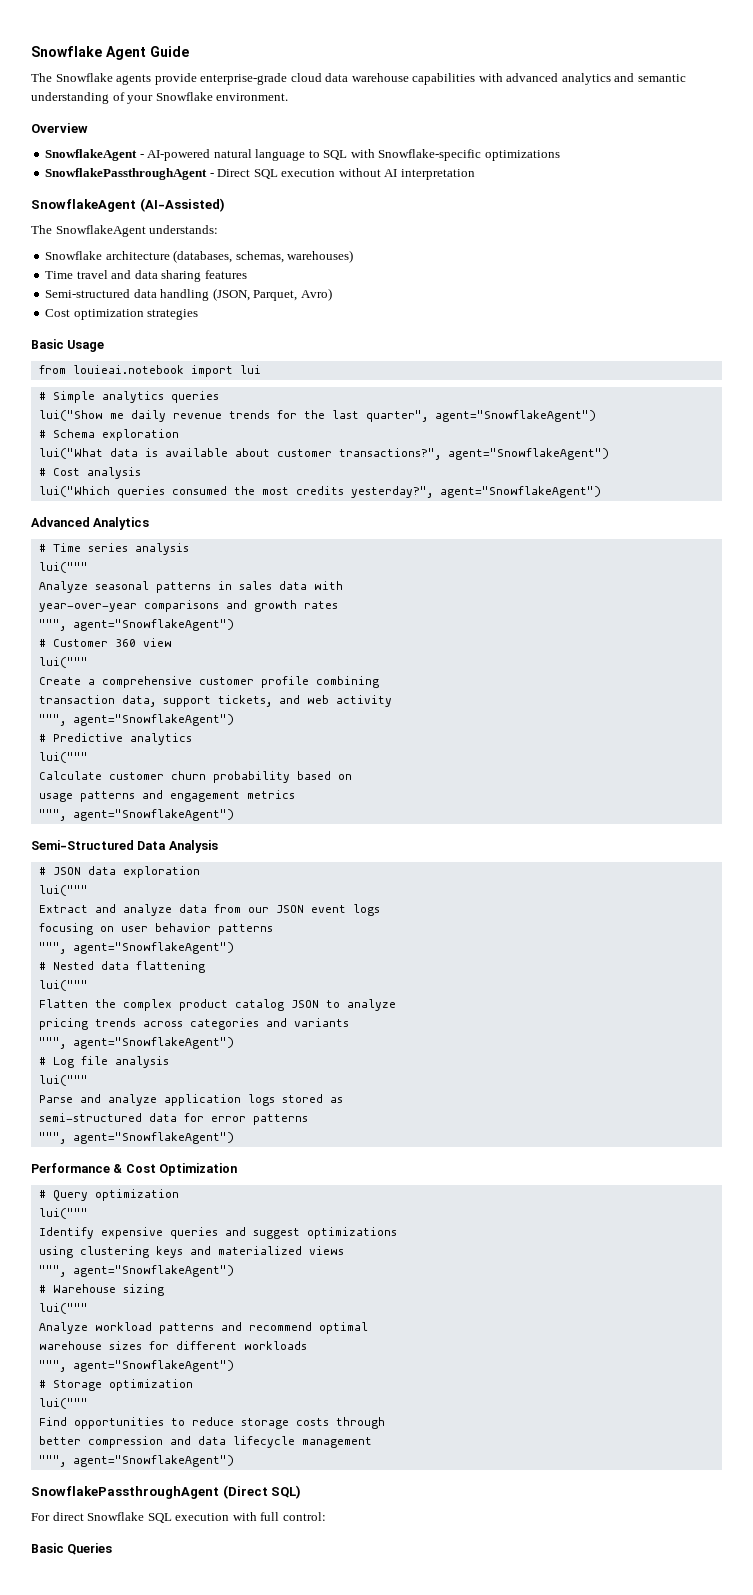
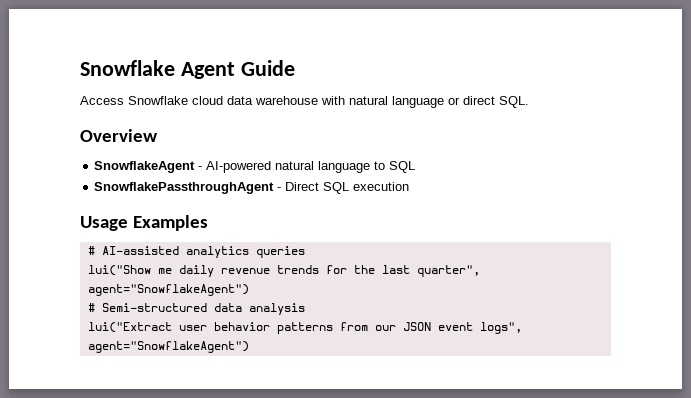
[31,73,686,85] [31,92,289,104] The Snowflake agents provide enterprise-grade cloud data warehouse capabilities with advanced analytics and semantic understanding of your Snowflake environment. -> [80,96,529,108] Access Snowflake cloud data warehouse with natural language or direct SQL.
[350,149,560,161] with Snowflake-specific optimizations -> (416, 167) none
[338,168,475,180] [31,198,225,212] [31,225,219,237] [45,250,354,263] [45,270,247,282] [45,288,332,301] [45,309,199,320] [31,339,105,352] [38,365,261,377] [38,391,95,403] without AI interpretation // SnowflakeAgent (AI-Assisted) // The SnowflakeAgent understands: // Snowflake architecture (databases, schemas, warehouses) // Time travel and data sharing features // Semi-structured data handling (JSON, Parquet, Avro) // Cost optimization strategies // Basic Usage // from louieai.notebook import lui // # Simple -> [80,215,208,231] [87,246,179,255] // Usage Examples // # AI-assisted
[52,429,179,441] [38,448,609,460] [38,467,141,479] [38,486,601,498] [31,517,150,530] [38,543,189,555] [38,562,88,573] [38,581,343,593] [38,600,338,612] [38,619,234,631] [38,638,172,647] [38,657,88,668] [38,676,379,688] [38,695,392,707] [38,714,234,726] [38,733,192,745] [38,752,88,763] [38,771,352,783] [38,790,295,802] [38,809,234,821] [31,840,218,853] [38,866,200,878] [38,885,88,896] [38,904,380,916] [38,923,273,935] [38,942,234,954] [38,961,205,973] [38,980,88,991] [38,999,396,1011] [38,1018,349,1030] [38,1037,234,1049] [38,1056,169,1068] [38,1075,88,1086] [38,1094,343,1106] [38,1113,308,1125] [38,1132,234,1144] [31,1163,238,1176] [38,1189,179,1201] [38,1208,88,1219] [38,1227,397,1239] [38,1246,344,1258] [38,1265,234,1277] [38,1284,164,1296] [38,1303,88,1314] [38,1322,368,1334] [38,1341,307,1350] [38,1360,234,1372] [38,1379,193,1391] [38,1398,88,1409] [38,1417,385,1429] [38,1436,372,1448] [38,1455,234,1467] [31,1485,302,1499] [31,1512,326,1523] [31,1543,113,1555] Schema exploration // lui("What data is available about customer transactions?", agent="SnowflakeAgent") // # Cost analysis // lui("Which queries consumed the most credits yesterday?", agent="SnowflakeAgent") // Advanced Analytics // # Time series analysis // lui(""" // Analyze seasonal patterns in sales data with // year-over-year comparisons and growth rates // """, agent="SnowflakeAgent") // # Customer 360 view // lui(""" // Create a comprehensive customer profile combining // transaction data, support tickets, and web activity // """, agent="SnowflakeAgent") // # Predictive analytics // lui(""" // Calculate customer churn probability based on // usage patterns and engagement metrics // """, agent="SnowflakeAgent") // Semi-Structured Data Analysis // # JSON data exploration // lui(""" // Extract and analyze data from our JSON event logs // focusing on user behavior patterns // """, agent="SnowflakeAgent") // # Nested data flattening // lui(""" // Flatten the complex product catalog JSON to analyze // pricing trends across categories and variants // """, agent="SnowflakeAgent") // # Log file analysis // lui(""" // Parse and analyze application logs stored as // semi-structured data for error patterns // """, agent="SnowflakeAgent") // Performance & Cost Optimization // # Query optimization // lui(""" // Identify expensive queries and suggest optimizations // using clustering keys and materialized views // """, agent="SnowflakeAgent") // # Warehouse sizing // lui(""" // Analyze workload patterns and recommend optimal // warehouse sizes for different workloads // """, agent="SnowflakeAgent") // # Storage optimization // lui(""" // Find opportunities to reduce storage costs through // better compression and data lifecycle management // """, agent="SnowflakeAgent") // SnowflakePassthroughAgent (Direct SQL) // For direct Snowflake SQL execution with full control: // Basic Queries -> [101,303,305,315] [87,322,522,334] [87,341,249,353] Semi-structured data analysis // lui("Extract user behavior patterns from our JSON event logs", agent="SnowflakeAgent")

